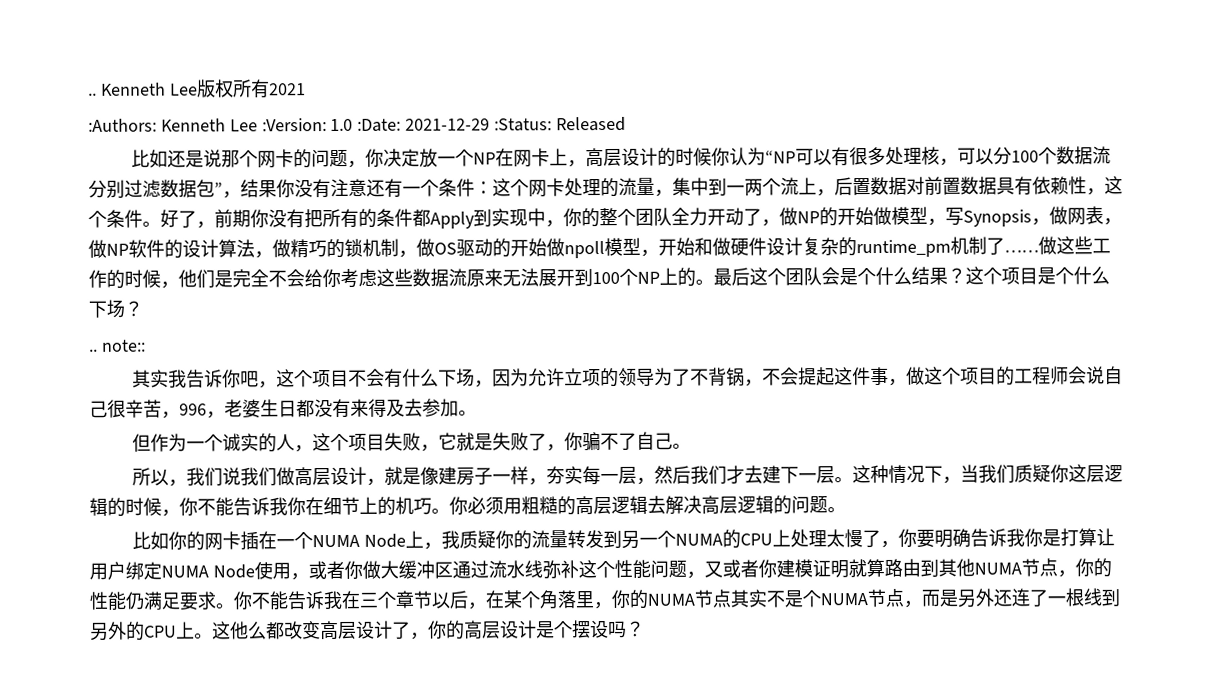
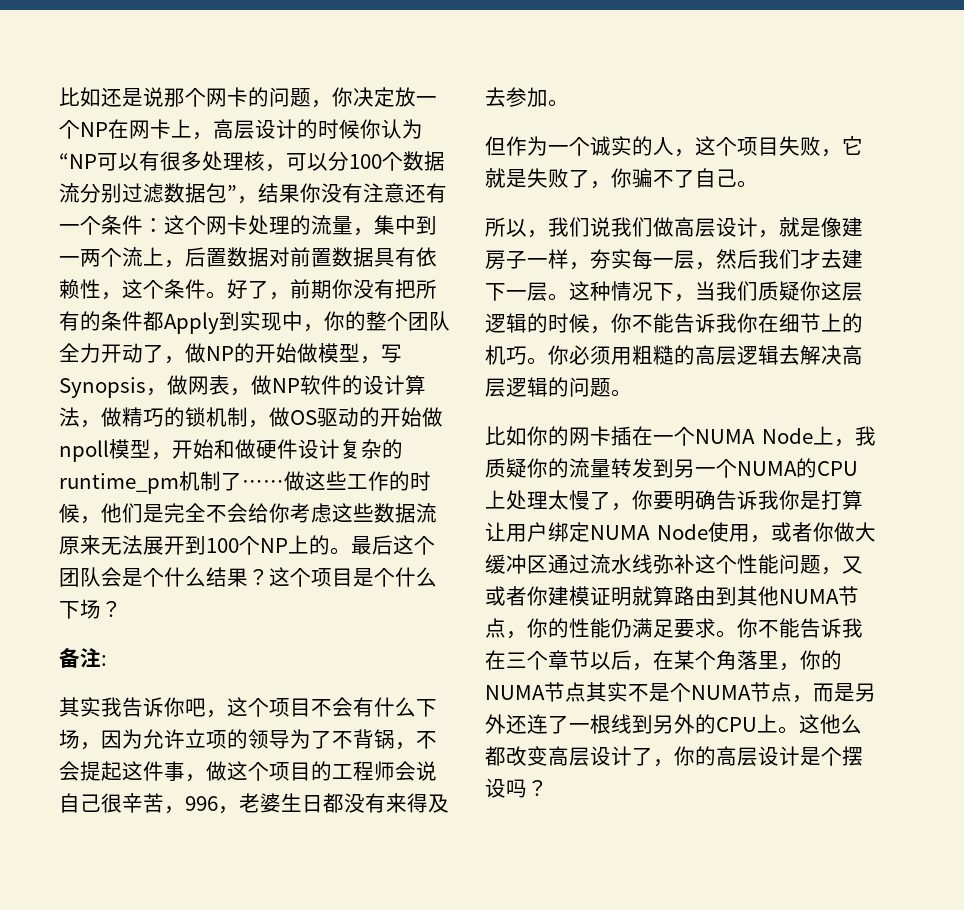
[88,79,306,99] [88,116,626,132] .. Kenneth Lee版权所有2021 // :Authors: Kenneth Lee :Version: 1.0 :Date: 2021-12-29 :Status: Released // -> (59, 96) none
[89,339,146,352] .. note:: -> [59,648,107,668] 备注:

